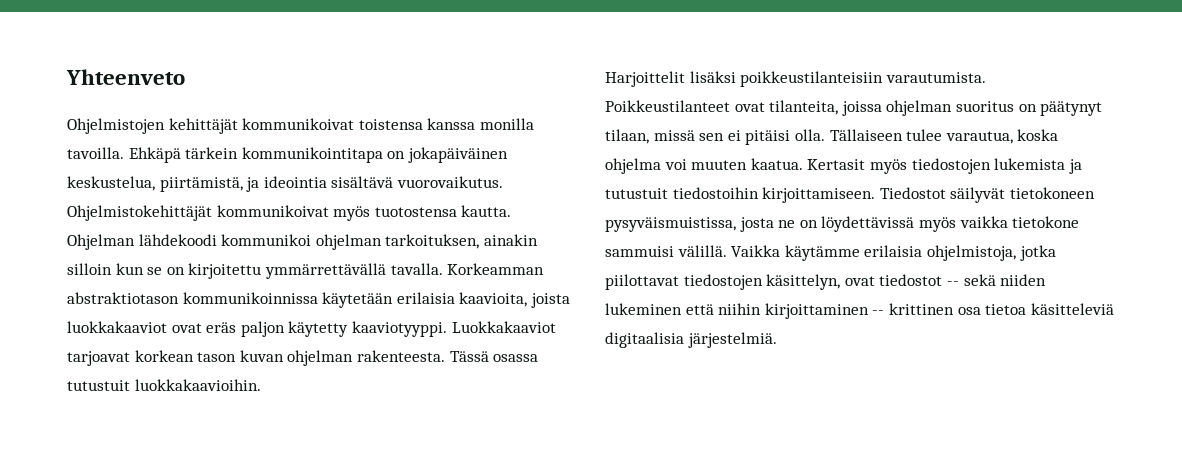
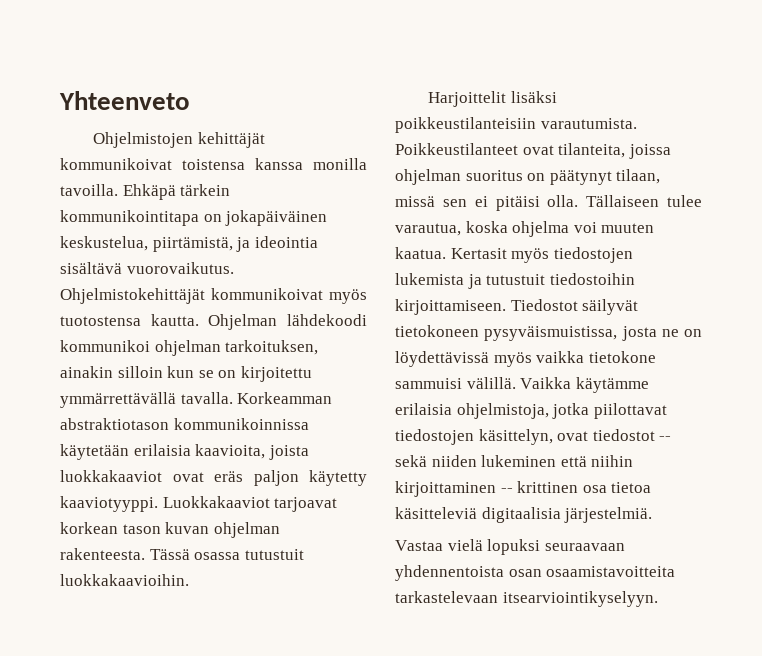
(777, 340) none -> [395,539,625,555] [395,565,676,581] [395,591,658,607] // Vastaa vielä lopuksi seuraavaan yhdennentoista osan osaamistavoitteita tarkastelevaan itsearviointikyselyyn.

